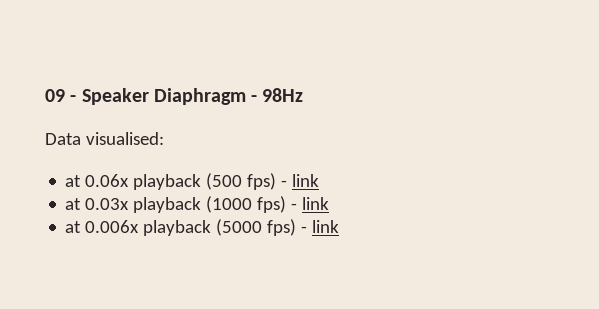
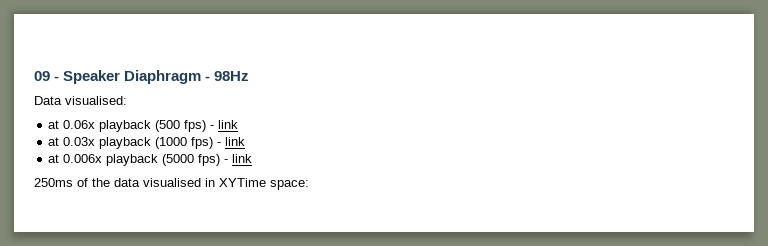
(340, 226) none -> [34,178,309,190] // 250ms of the data visualised in XYTime space:

